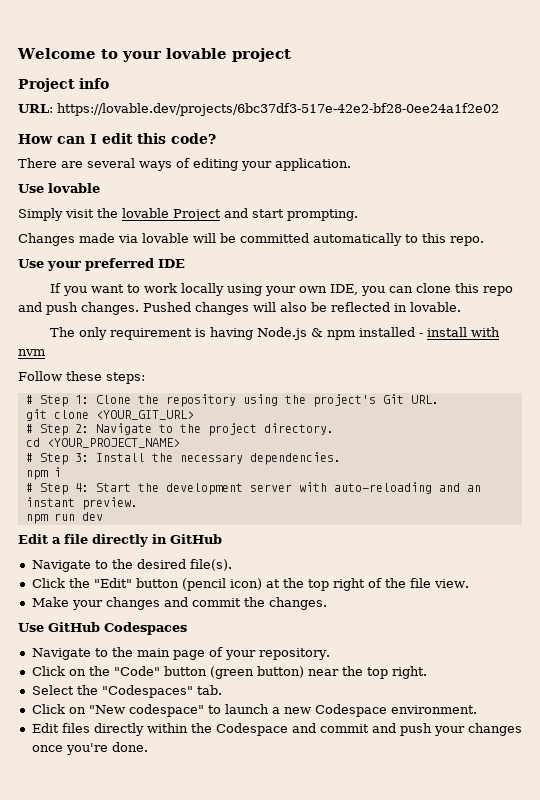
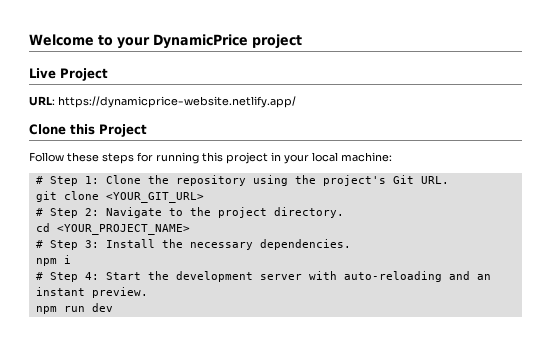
[165,48,227,59] lovable -> [153,34,248,49] DynamicPrice
[18,78,109,92] Project info -> [29,68,108,81] Live Project
[57,103,499,116] [18,133,216,144] [18,158,351,171] [18,183,100,193] [18,208,358,221] [18,233,484,246] [18,258,185,271] [50,283,514,296] [18,302,461,315] [50,327,501,340] [18,349,45,356] [18,371,145,384] https://lovable.dev/projects/6bc37df3-517e-42e2-bf28-0ee24a1f2e02 // How can I edit this code? // There are several ways of editing your application. // Use lovable // Simply visit the lovable Project and start prompting. // Changes made via lovable will be committed automatically to this repo. // Use your preferred IDE // If you want to work locally using your own IDE, you can clone this repo and push changes. Pushed changes will also be reflected in lovable. // The only requirement is having Node.js & npm installed - install with nvm // Follow these steps: -> [58,96,296,108] [29,124,147,137] [29,152,392,164] https://dynamicprice-website.netlify.app/ // Clone this Project // Follow these steps for running this project in your local machine:
[18,534,222,547] [31,559,232,572] [31,578,469,591] [31,597,327,610] [18,622,187,635] [31,647,330,660] [31,666,427,679] [31,685,222,698] [31,704,477,717] [31,723,522,736] [31,742,148,755] // Edit a file directly in GitHub // Navigate to the desired file(s). // Click the "Edit" button (pencil icon) at the top right of the file view. // Make your changes and commit the changes. // Use GitHub Codespaces // Navigate to the main page of your repository. // Click on the "Code" button (green button) near the top right. // Select the "Codespaces" tab. // Click on "New codespace" to launch a new Codespace environment. // Edit files directly within the Codespace and commit and push your changes once you're done. -> (113, 307) none

